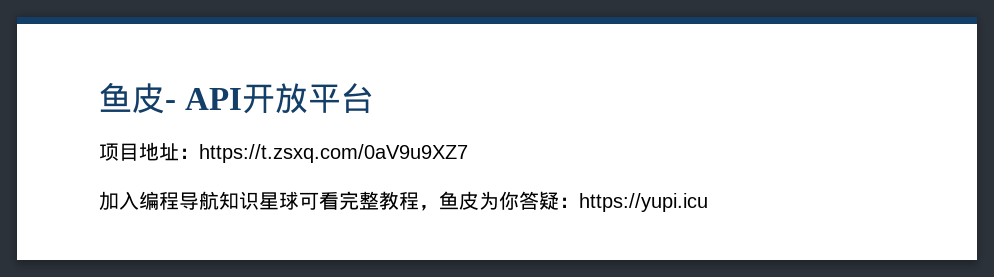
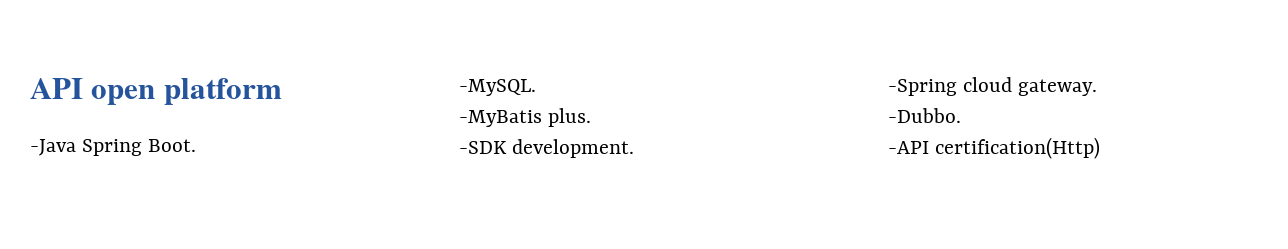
[99,82,374,114] [99,142,468,163] [99,191,708,212] 鱼皮- API开放平台 // 项目地址：https://t.zsxq.com/0aV9u9XZ7 // 加入编程导航知识星球可看完整教程，鱼皮为你答疑：https://yupi.icu -> [30,78,282,105] [30,139,197,156] [459,79,536,96] [459,108,592,127] [459,139,635,158] [888,77,1098,96] [888,108,961,123] [888,137,1101,159] API open platform // -Java Spring Boot. // -MySQL. // -MyBatis plus. // -SDK development. // -Spring cloud gateway. // -Dubbo. // -API certification(Http)

